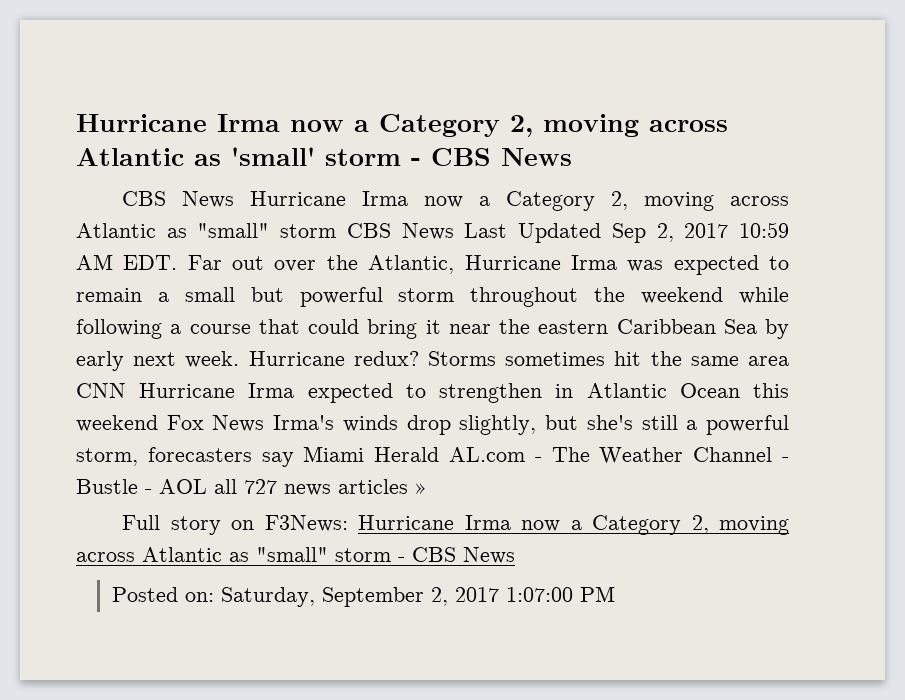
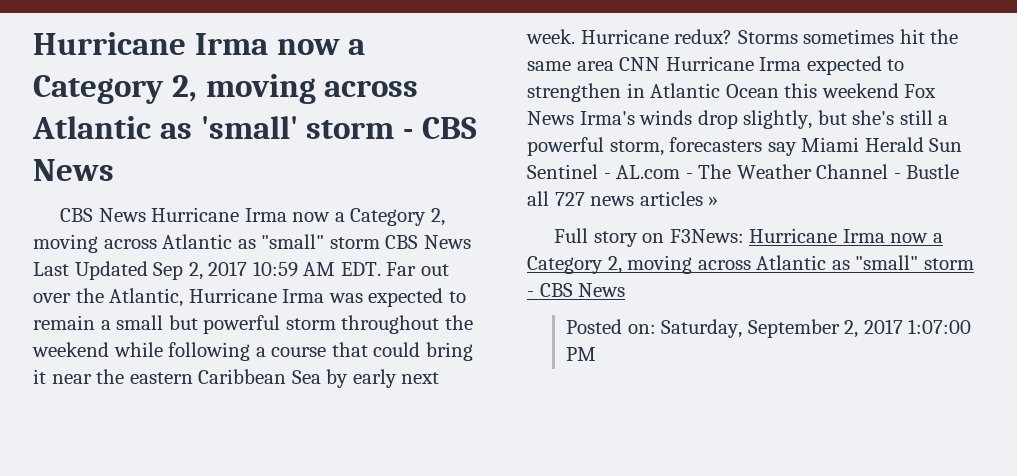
(440, 454) none -> [929,138,963,152] [527,164,611,179] Sun Sentinel -
[145,479,207,494] - AOL -> (960, 171) none

